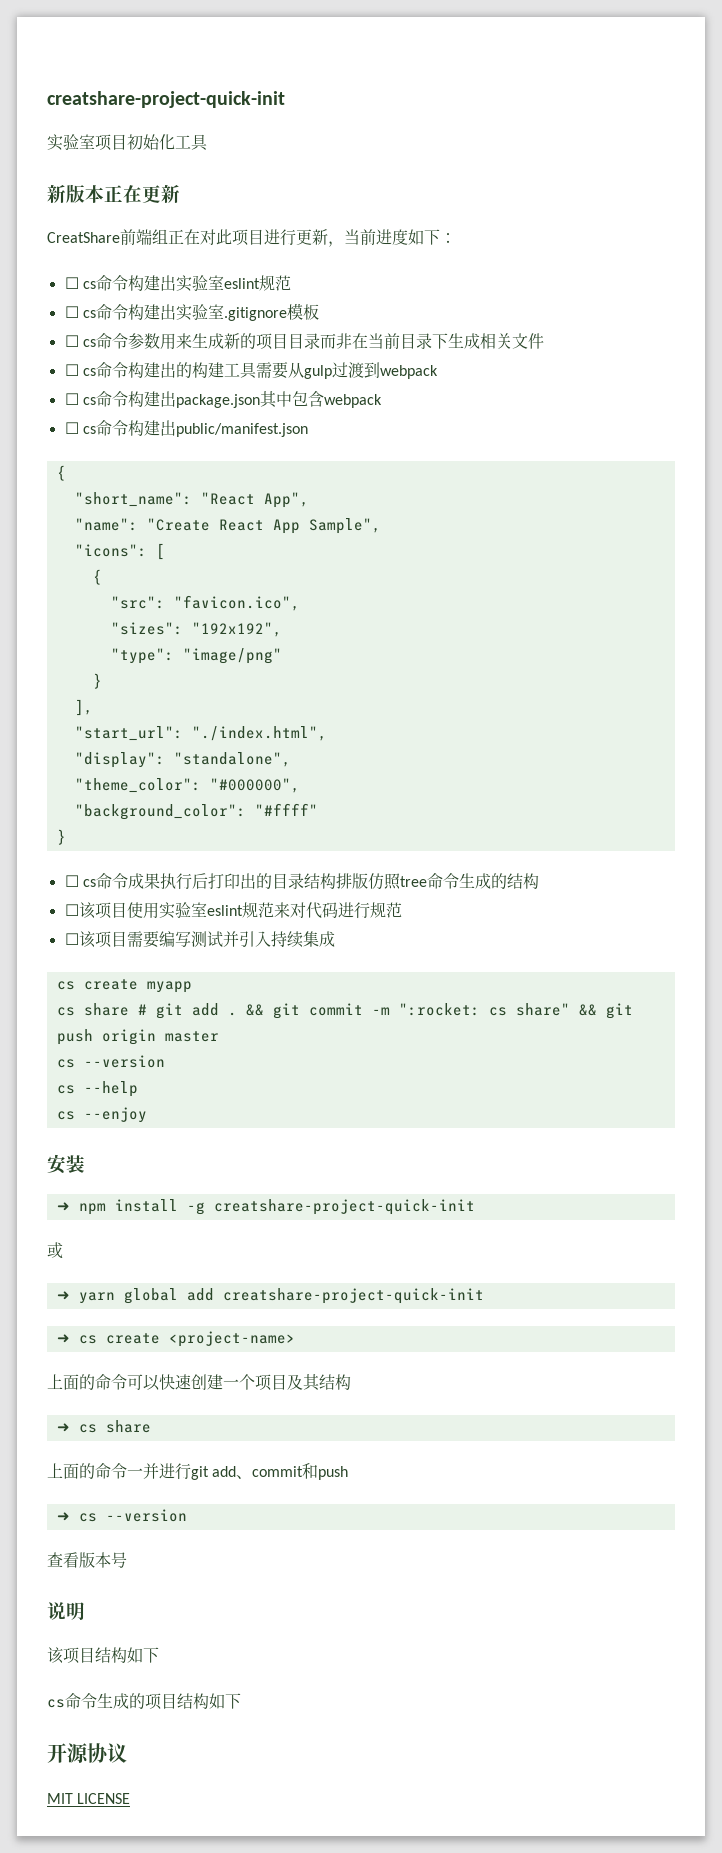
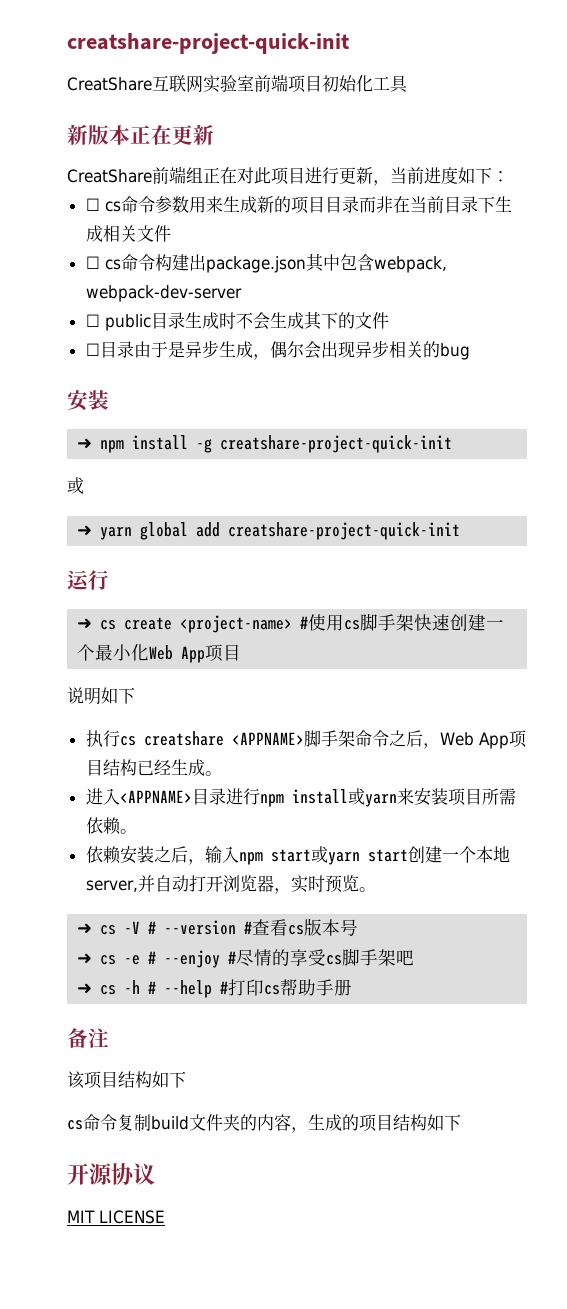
[47,91,285,108] [47,134,95,151] creatshare-project-quick-init // 实验室 -> [67,33,350,54] [67,74,288,93] creatshare-project-quick-init // CreatShare互联网实验室前端
[64,275,291,292] [64,303,319,321] // ☐ cs命令构建出实验室eslint规范 // ☐ cs命令构建出实验室.gitignore模板 -> (509, 176) none
[64,362,438,379] // ☐ cs命令构建出的构建工具需要从gulp过渡到webpack -> (171, 233) none
[323,394,382,408] [64,420,308,437] [56,465,66,481] [74,492,309,508] [74,518,381,534] [74,543,165,560] [92,569,102,585] [110,595,300,611] [110,622,282,637] [110,648,282,664] [92,673,102,689] [74,699,93,716] [74,726,327,741] [74,752,291,768] [74,778,300,793] [74,803,318,820] [56,829,66,845] [64,873,539,890] [64,902,402,919] [64,931,335,948] [56,979,192,993] [56,1003,633,1019] [56,1029,219,1045] [56,1055,165,1068] [56,1081,138,1097] [56,1107,147,1123] webpack // ☐ cs命令构建出public/manifest.json // { // "short_name": "React App", // "name": "Create React App Sample", // "icons": [ // { // "src": "favicon.ico", // "sizes": "192x192", // "type": "image/png" // } // ], // "start_url": "./index.html", // "display": "standalone", // "theme_color": "#000000", // "background_color": "#ffff" // } // ☐ cs命令成果执行后打印出的目录结构排版仿照tree命令生成的结构 // ☐该项目使用实验室eslint规范来对代码进行规范 // ☐该项目需要编写测试并引入持续集成 // cs create myapp // cs share # git add . && git commit -m ":rocket: cs share" && git push origin master // cs --version // cs --help // cs --enjoy -> [373,256,447,273] [85,285,242,302] [85,311,389,331] [85,340,470,360] webpack, webpack-dev-server // ☐ public目录生成时不会生成其下的文件 // ☐目录由于是异步生成，偶尔会出现异步相关的bug
(484, 1296) none -> [67,570,109,590] // 运行
[47,1374,351,1391] [56,1420,151,1433] [47,1463,349,1480] [56,1509,187,1522] [47,1552,127,1568] [47,1602,85,1620] // 上面的命令可以快速创建一个项目及其结构 // ➜ cs share // 上面的命令一并进行git add、commit和push // ➜ cs --version // 查看版本号 // 说明 -> [300,613,505,631] [77,644,242,663] [67,687,135,705] [85,730,527,749] [85,759,222,776] [85,788,516,807] [85,817,137,835] [85,846,510,865] [85,875,376,894] [77,918,359,936] [77,948,415,968] [77,979,353,998] [67,1028,109,1048] #使用cs脚手架快速创建一个最小化Web App项目 // 说明如下 // 执行cs creatshare <APPNAME>脚手架命令之后，Web App项目结构已经生成。 // 进入<APPNAME>目录进行npm install或yarn来安装项目所需依赖。 // 依赖安装之后，输入npm start或yarn start创建一个本地server,并自动打开浏览器，实时预览。 // ➜ cs -V # --version #查看cs版本号 // ➜ cs -e # --enjoy #尽情的享受cs脚手架吧 // ➜ cs -h # --help #打印cs帮助手册 // 备注
(97, 1701) none -> [117,1114,308,1133] 复制build文件夹的内容，

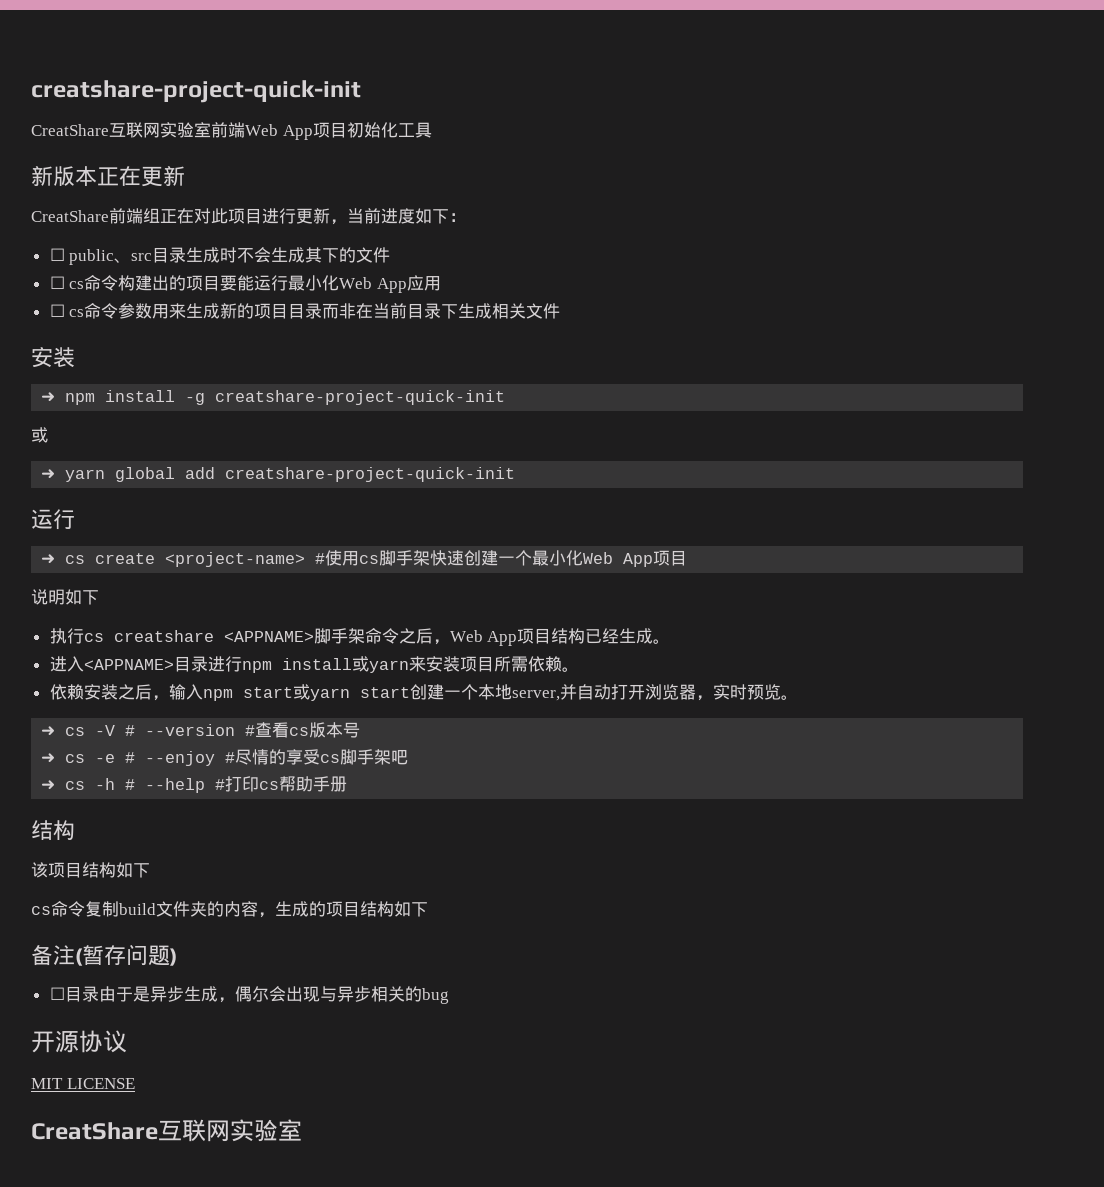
(288, 83) none -> [245,124,313,140] Web App
(509, 176) none -> [49,247,391,265] [49,275,441,293] // ☐ public、src目录生成时不会生成其下的文件 // ☐ cs命令构建出的项目要能运行最小化Web App应用
[85,253,447,273] [85,285,242,302] [85,311,389,331] [85,340,470,360] // ☐ cs命令构建出package.json其中包含webpack, webpack-dev-server // ☐ public目录生成时不会生成其下的文件 // ☐目录由于是异步生成，偶尔会出现异步相关的bug -> (561, 311) none
[67,1028,109,1048] 备注 -> [31,820,75,840] 结构
(461, 1122) none -> [31,944,177,966] [49,986,449,1004] // 备注(暂存问题) // ☐目录由于是异步生成，偶尔会出现与异步相关的bug
(165, 1217) none -> [31,1119,302,1142] // CreatShare互联网实验室

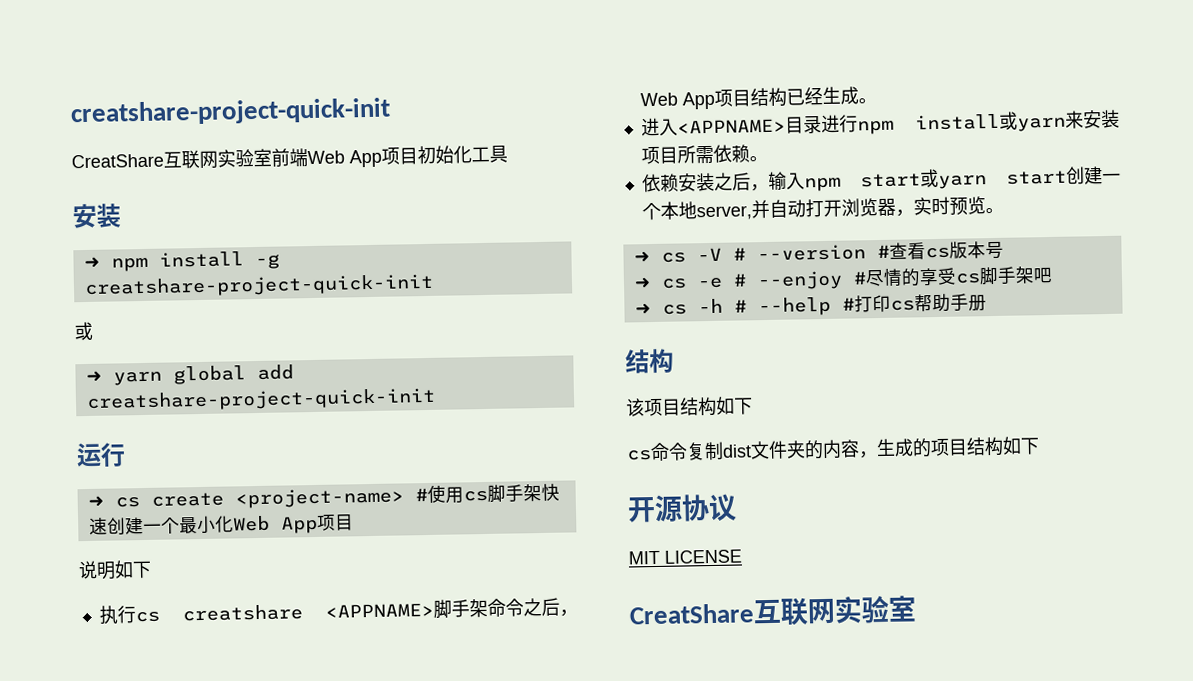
[31,166,185,187] [31,208,466,225] [49,247,391,265] [49,275,441,293] [49,303,561,319] // 新版本正在更新 // CreatShare前端组正在对此项目进行更新，当前进度如下： // ☐ public、src目录生成时不会生成其下的文件 // ☐ cs命令构建出的项目要能运行最小化Web App应用 // ☐ cs命令参数用来生成新的项目目录而非在当前目录下生成相关文件 -> (508, 154) none
[119,903,156,915] build -> [722,444,752,458] dist
[31,944,177,966] [49,986,449,1004] // 备注(暂存问题) // ☐目录由于是异步生成，偶尔会出现与异步相关的bug -> (1040, 446) none

